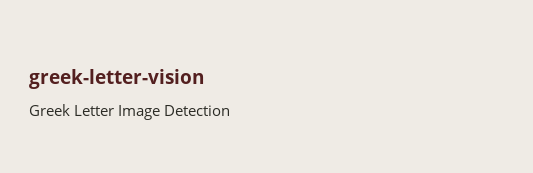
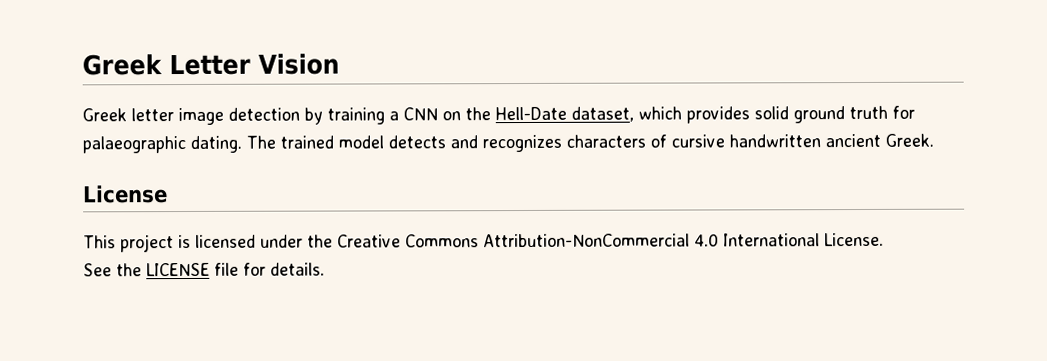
[29,69,204,89] [29,104,231,120] greek-letter-vision // Greek Letter Image Detection -> [82,53,340,76] [82,105,915,126] [82,133,934,154] [83,185,168,204] [83,232,884,253] [83,262,325,277] Greek Letter Vision // Greek letter image detection by training a CNN on the Hell-Date dataset, which provides solid ground truth for palaeographic dating. The trained model detects and recognizes characters of cursive handwritten ancient Greek. // License // This project is licensed under the Creative Commons Attribution-NonCommercial 4.0 International License. // See the LICENSE file for details.

